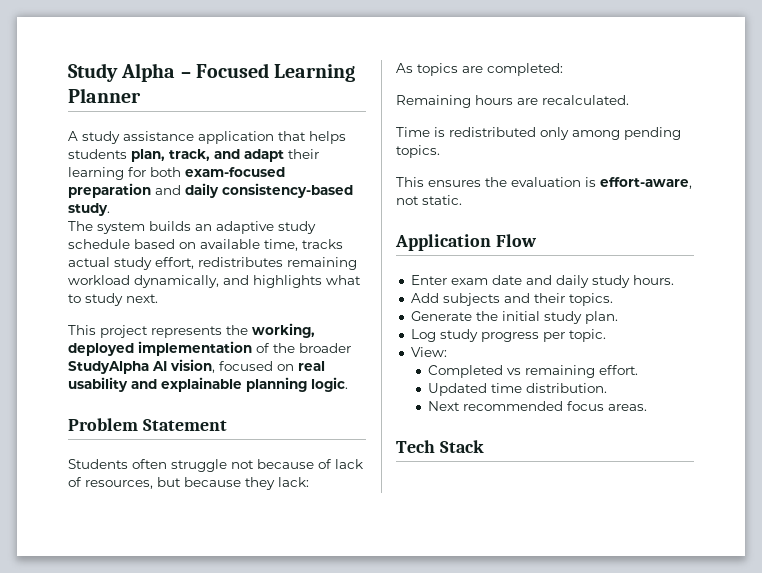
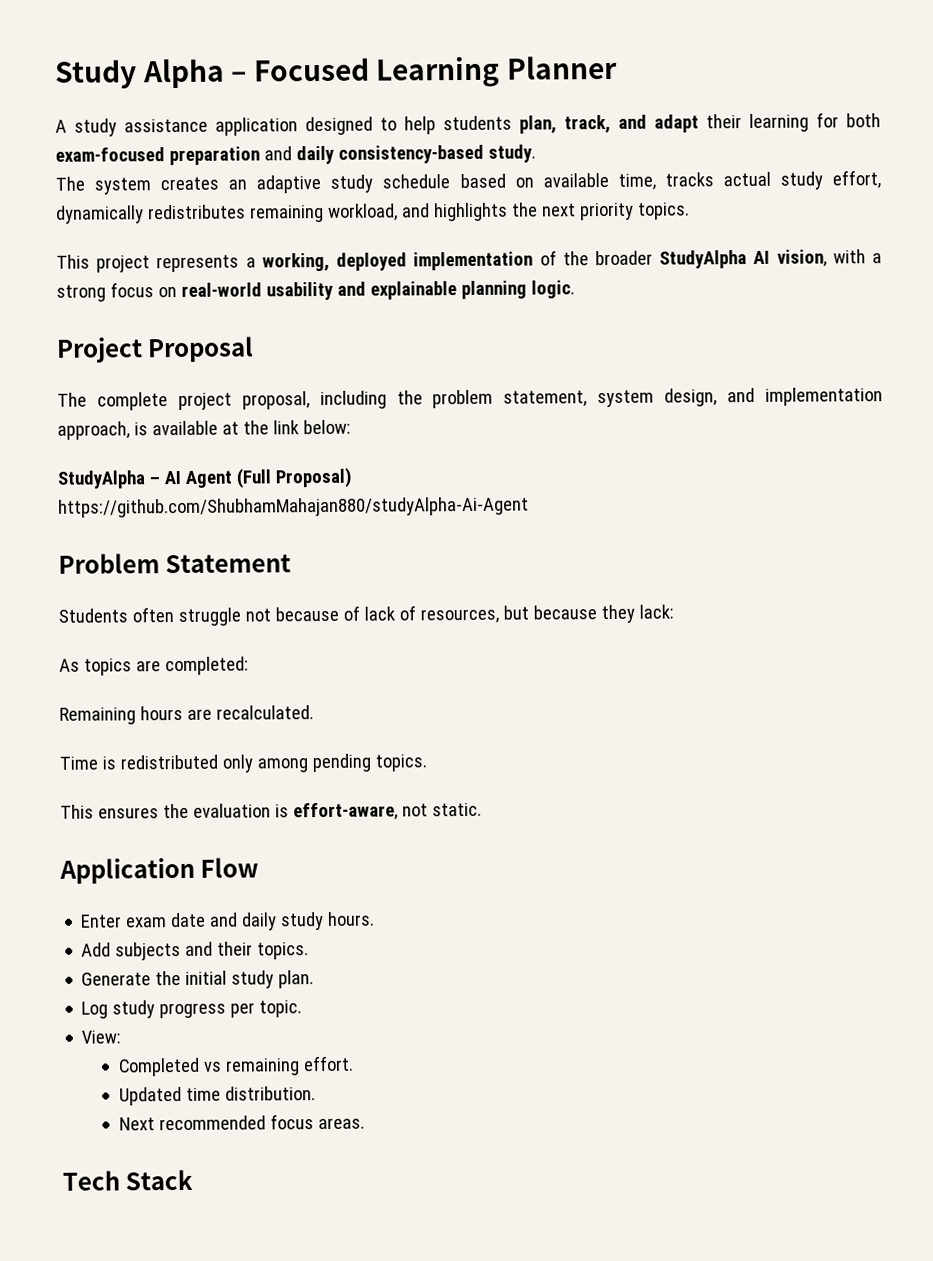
[278,131,346,144] that helps -> [305,116,436,136] designed to help
[149,221,191,231] builds -> [160,176,220,191] creates
(194, 263) none -> [56,205,144,224] dynamically
[68,275,361,288] [68,293,158,306] workload dynamically, and highlights what to study next. -> [327,202,690,222] workload, and highlights the next priority topics.
[226,325,248,335] the -> [245,257,256,268] a
[219,361,325,371] focused on real -> [832,249,882,264] [56,282,262,302] with a strong focus on real-world
(348, 384) none -> [56,336,255,363] [57,387,883,411] [57,419,351,440] [57,467,353,489] [58,496,529,518] // Project Proposal // The complete project proposal, including the problem statement, system design, and implementation approach, is available at the link below: // StudyAlpha – AI Agent (Full Proposal) // https://github.com/ShubhamMahajan880/studyAlpha-Ai-Agent

